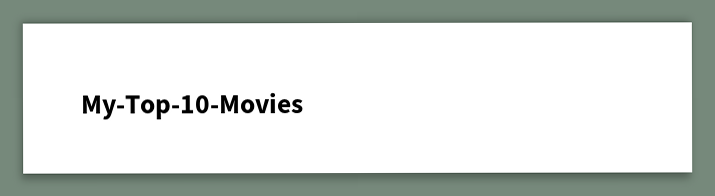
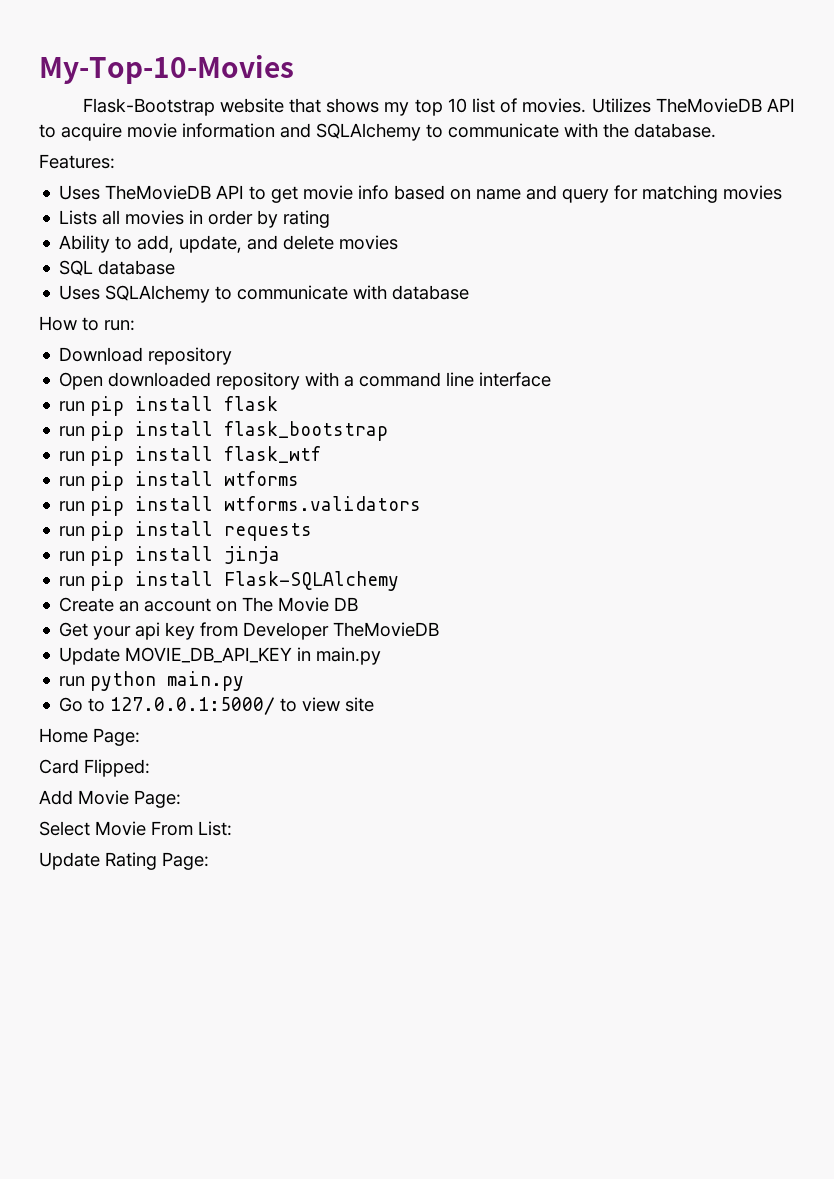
(304, 106) none -> [82,98,796,116] [39,123,716,141] [39,154,115,169] [59,185,783,203] [59,210,331,228] [59,235,399,253] [59,260,176,276] [59,285,470,303] [39,316,135,331] [59,347,233,365] [59,372,552,390] [59,396,279,416] [59,421,389,441] [59,446,322,466] [59,471,300,491] [59,496,422,516] [59,521,313,541] [59,546,281,566] [59,571,400,591] [59,597,359,612] [59,622,440,640] [59,647,382,665] [59,671,245,691] [59,697,375,715] [39,728,140,746] [39,759,150,777] [39,790,181,808] [39,821,232,836] [39,852,209,870] // Flask-Bootstrap website that shows my top 10 list of movies. Utilizes TheMovieDB API to acquire movie information and SQLAlchemy to communicate with the database. // Features: // Uses TheMovieDB API to get movie info based on name and query for matching movies // Lists all movies in order by rating // Ability to add, update, and delete movies // SQL database // Uses SQLAlchemy to communicate with database // How to run: // Download repository // Open downloaded repository with a command line interface // run pip install flask // run pip install flask_bootstrap // run pip install flask_wtf // run pip install wtforms // run pip install wtforms.validators // run pip install requests // run pip install jinja // run pip install Flask-SQLAlchemy // Create an account on The Movie DB // Get your api key from Developer TheMovieDB // Update MOVIE_DB_API_KEY in main.py // run python main.py // Go to 127.0.0.1:5000/ to view site // Home Page: // Card Flipped: // Add Movie Page: // Select Movie From List: // Update Rating Page:

